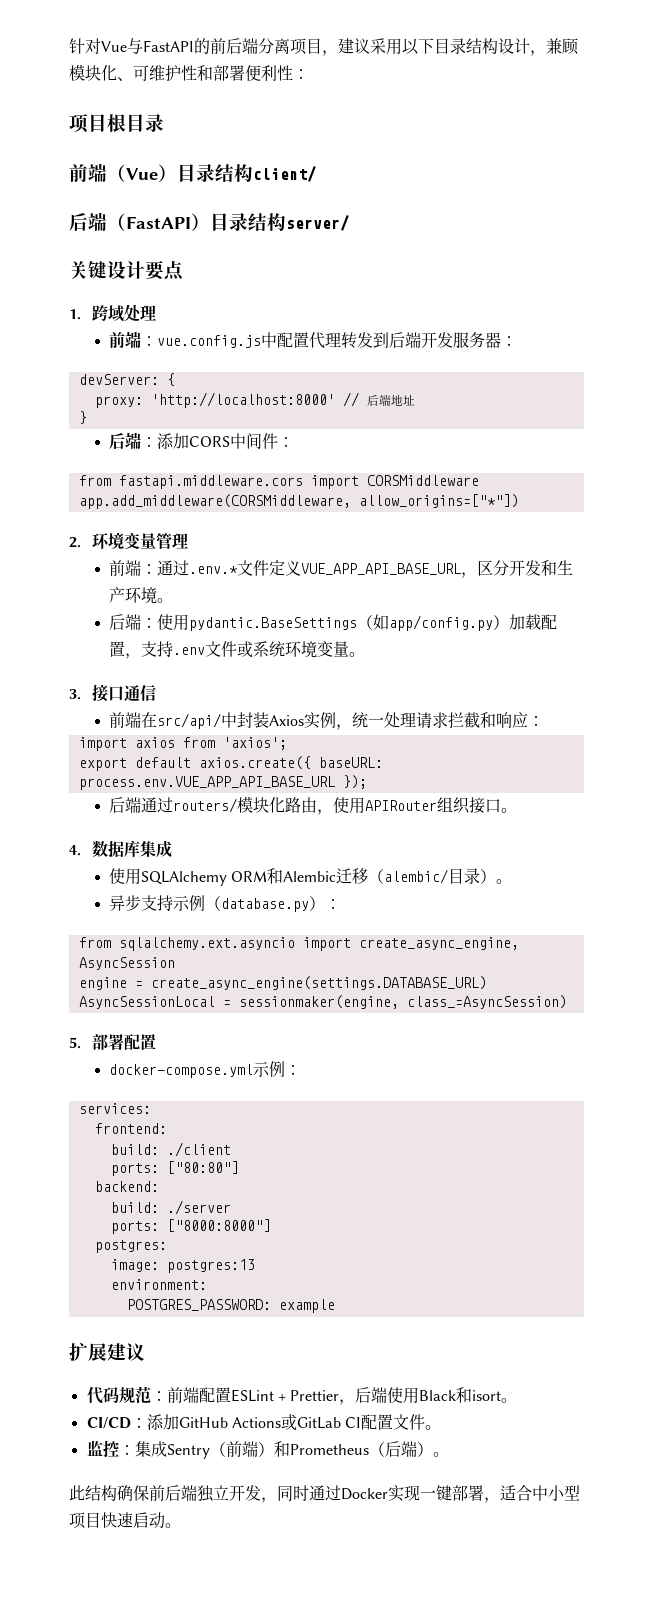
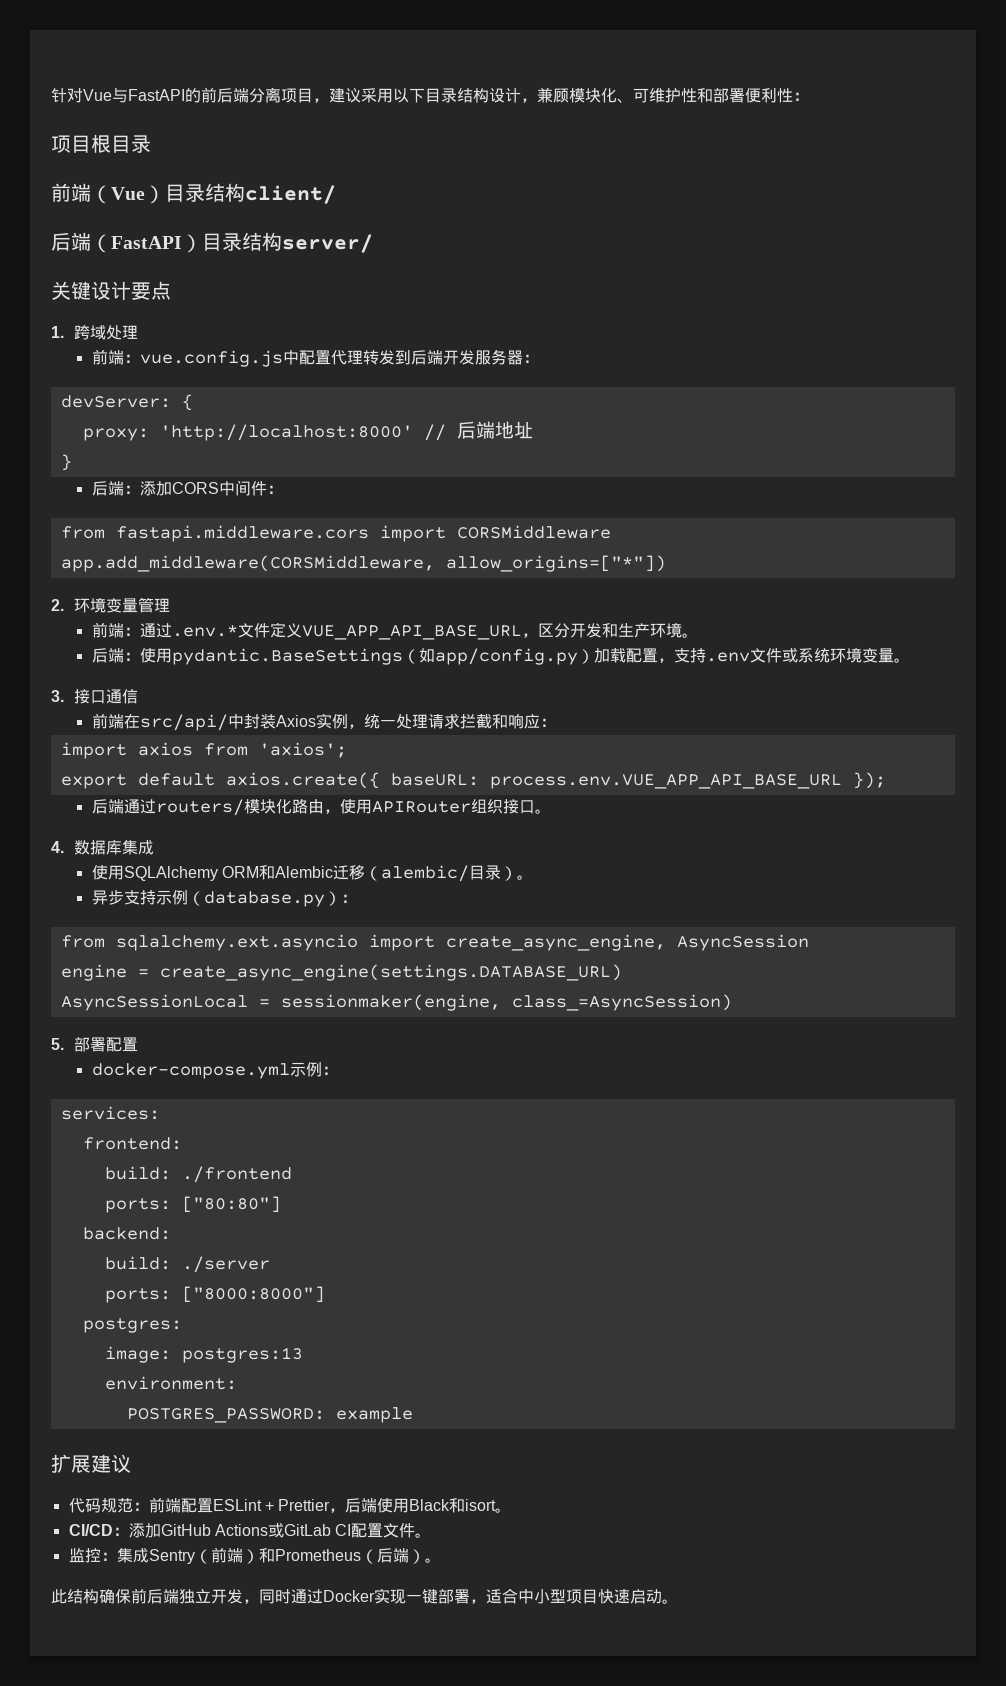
[166,1142,231,1157] ./client -> [181,1166,292,1183] ./frontend

